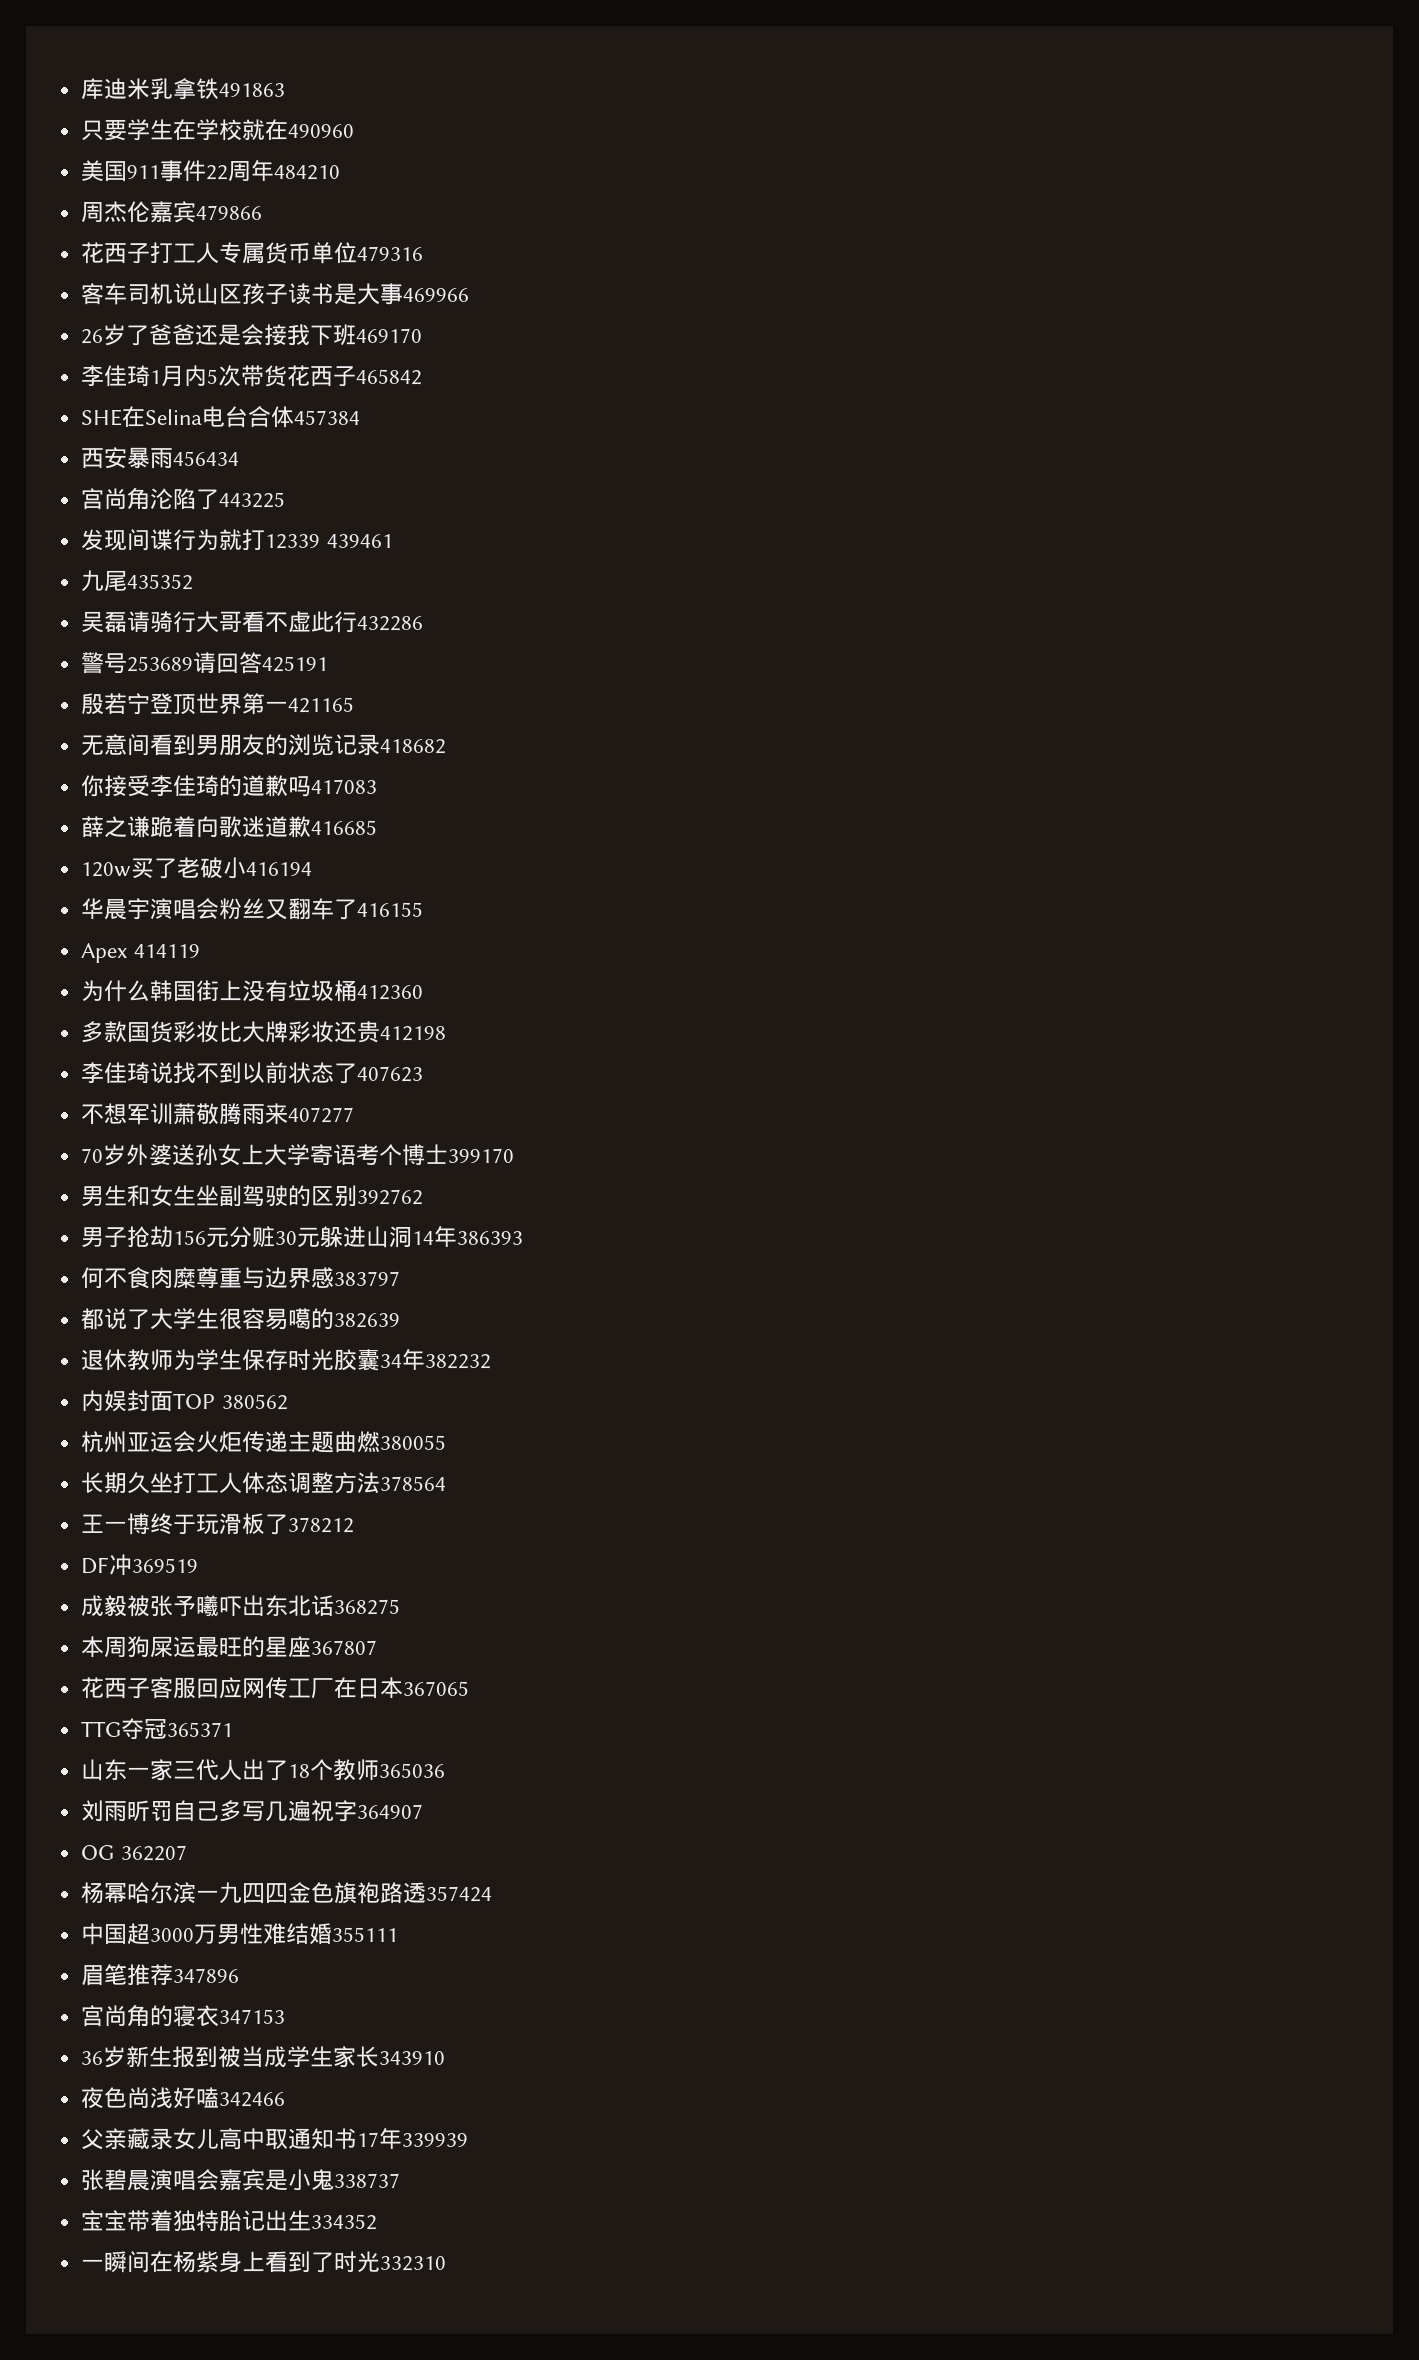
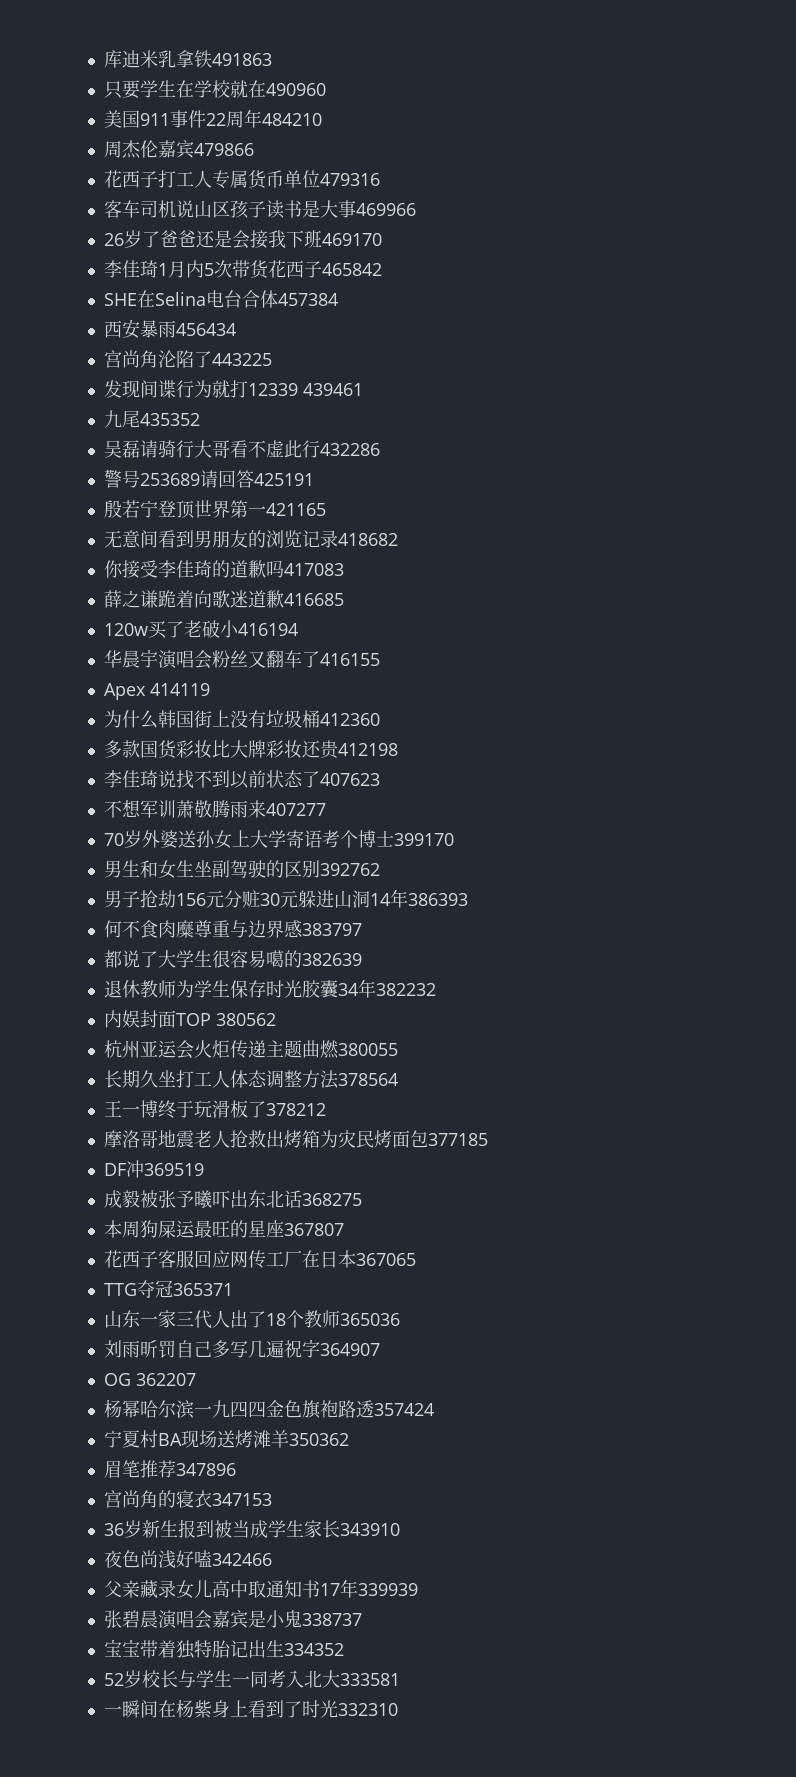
(355, 1525) none -> [103,1130,488,1148] // 摩洛哥地震老人抢救出烤箱为灾民烤面包377185
[81,1923,399,1945] 中国超3000万男性难结婚355111 -> [103,1430,349,1448] 宁夏村BA现场送烤滩羊350362
(378, 2222) none -> [103,1670,400,1688] // 52岁校长与学生一同考入北大333581

